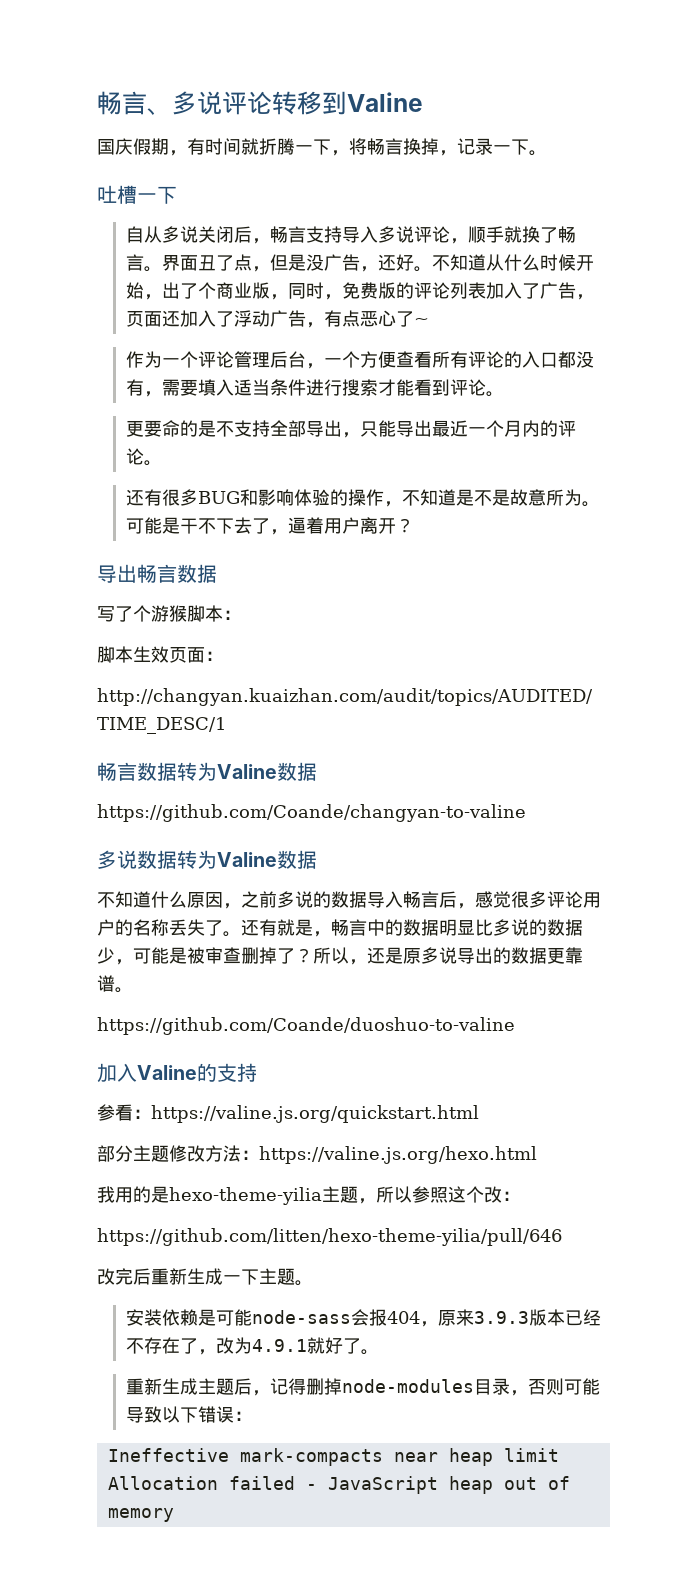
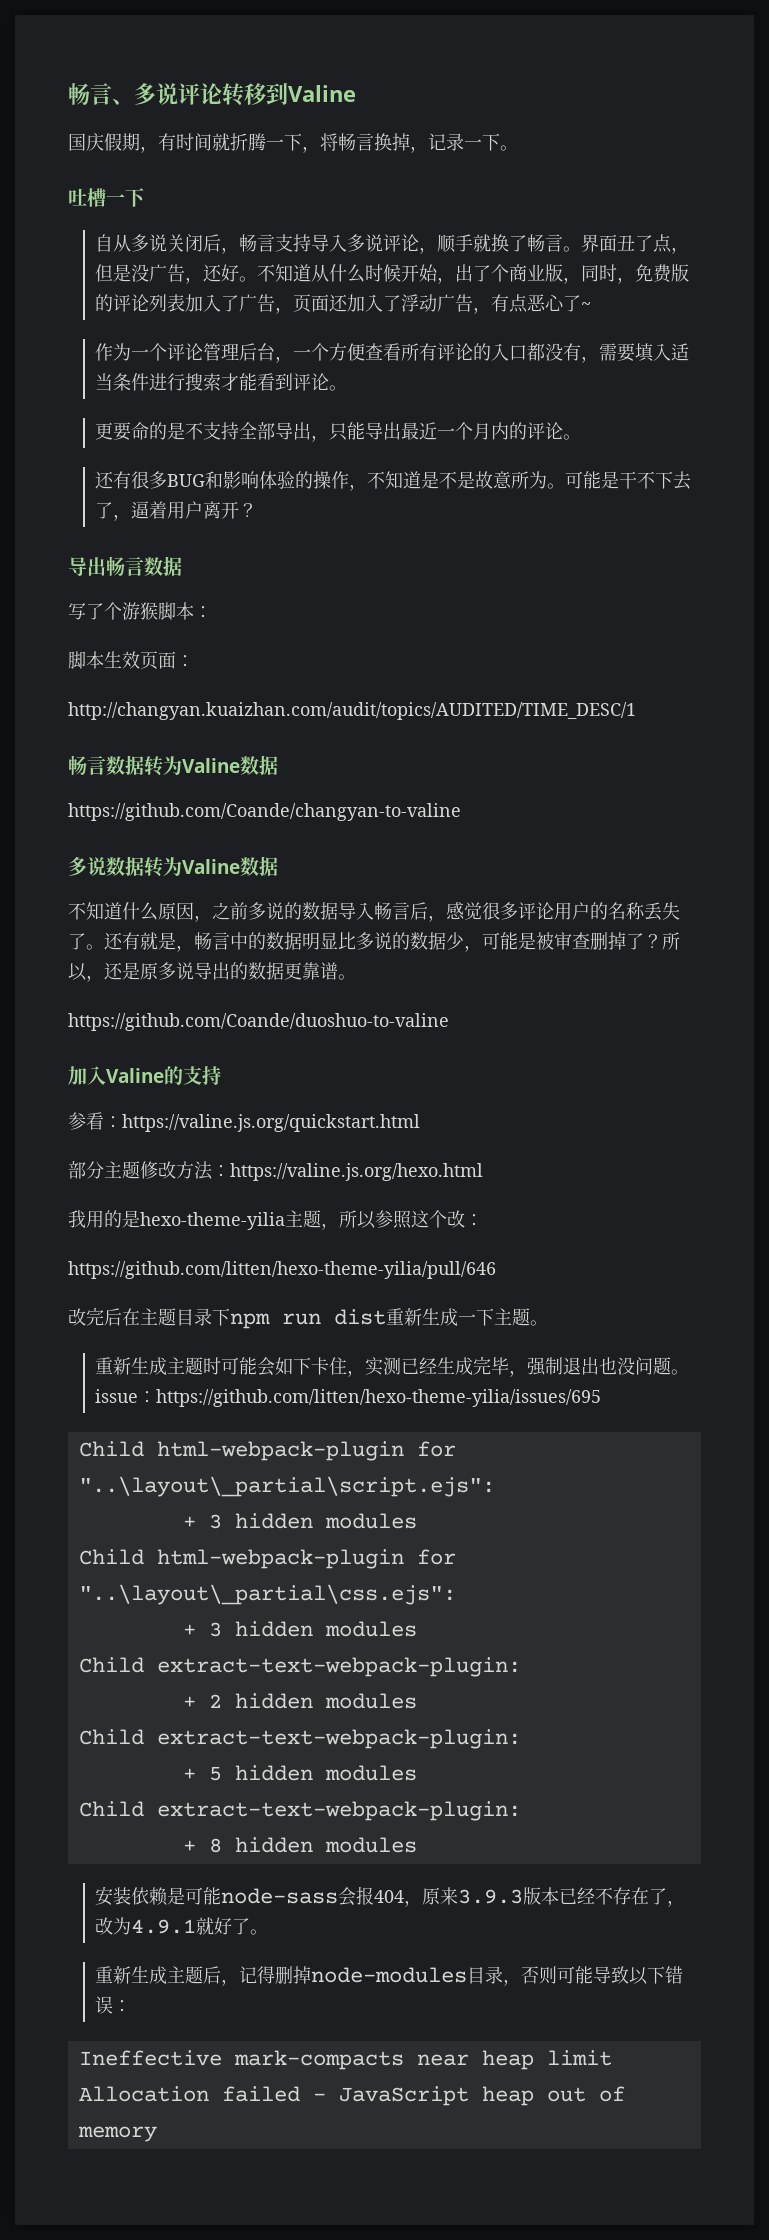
(151, 1276) none -> [122,1308,386,1329] 在主题目录下npm run dist
(313, 1283) none -> [95,1356,690,1377] [95,1389,602,1407] [78,1441,456,1461] [78,1476,495,1497] [182,1513,417,1529] [78,1549,456,1569] [78,1584,456,1605] [182,1621,417,1637] [78,1657,521,1677] [182,1693,417,1709] [78,1729,521,1749] [182,1765,417,1781] [78,1801,521,1821] [182,1837,417,1853] // 重新生成主题时可能会如下卡住，实测已经生成完毕，强制退出也没问题。issue：https://github.com/litten/hexo-theme-yilia/issues/695 // Child html-webpack-plugin for "..\layout\_partial\script.ejs": // + 3 hidden modules // Child html-webpack-plugin for "..\layout\_partial\css.ejs": // + 3 hidden modules // Child extract-text-webpack-plugin: // + 2 hidden modules // Child extract-text-webpack-plugin: // + 5 hidden modules // Child extract-text-webpack-plugin: // + 8 hidden modules

